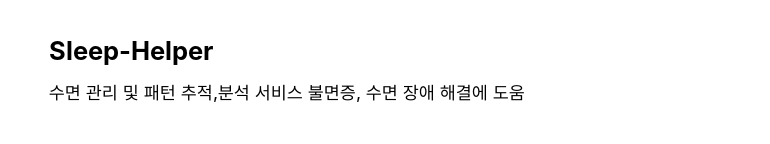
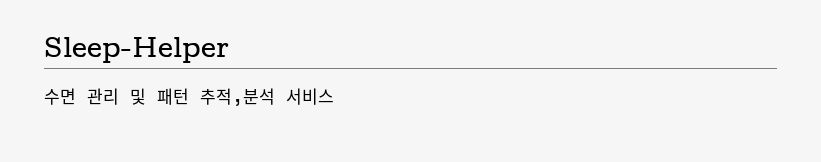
[308,84,525,102] 불면증, 수면 장애 해결에 도움 -> (334, 96) none

